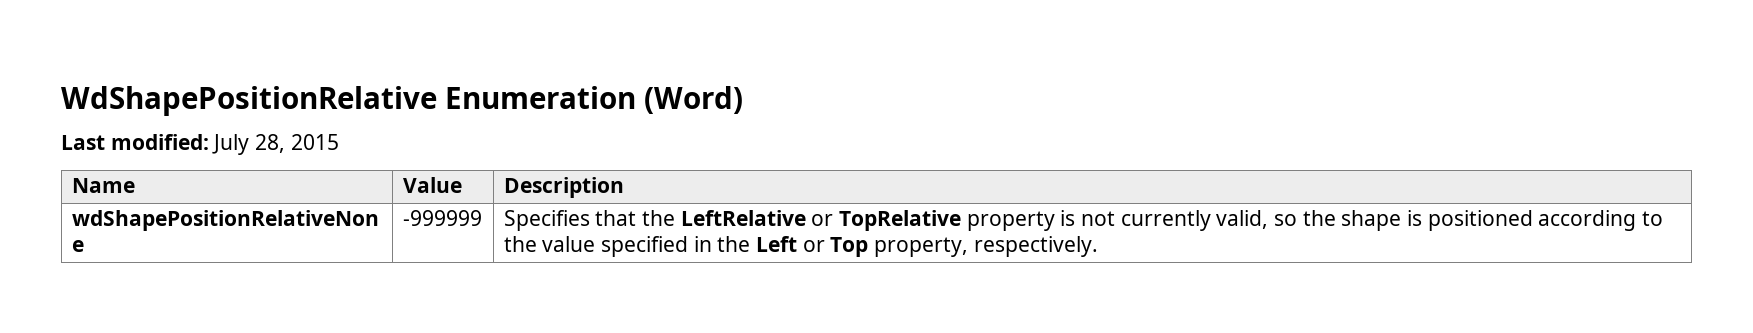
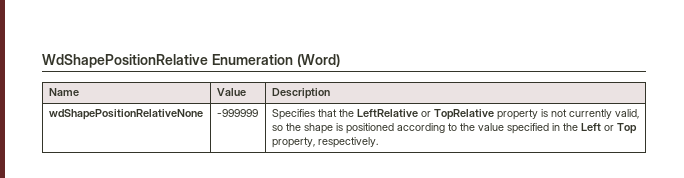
[61,134,339,155] // Last modified: July 28, 2015 -> (340, 60) none

